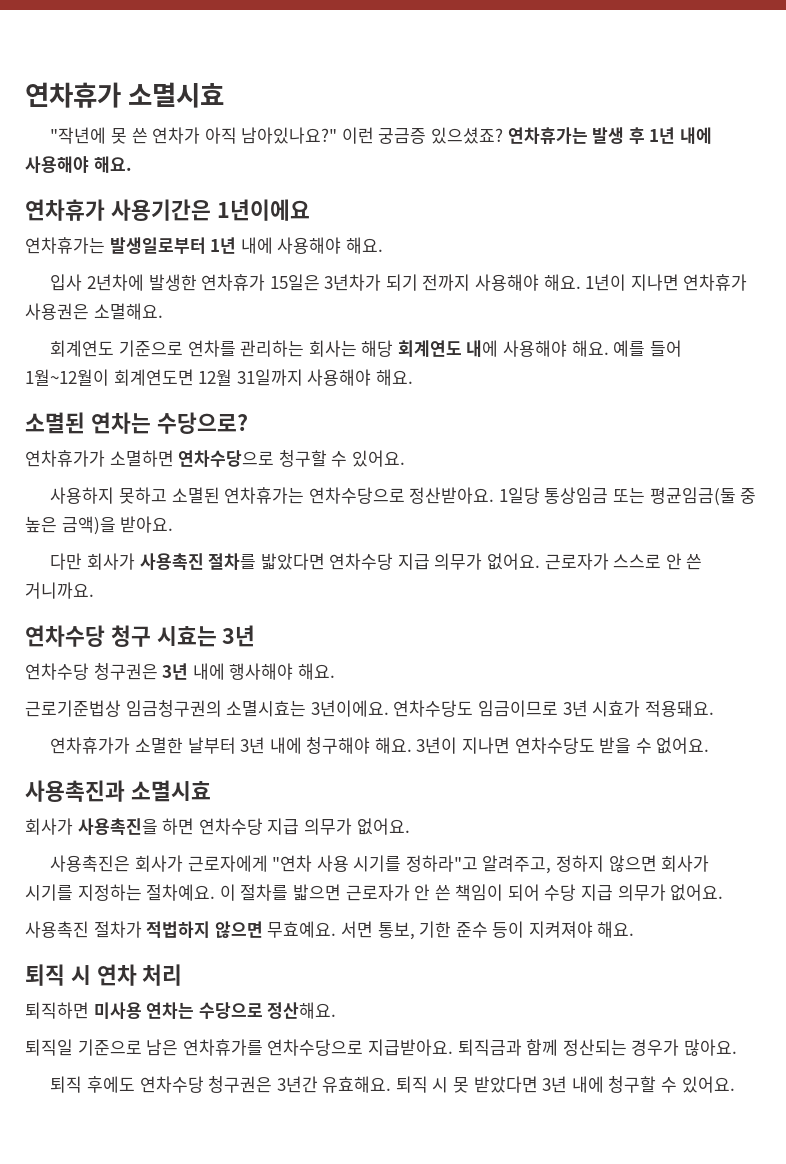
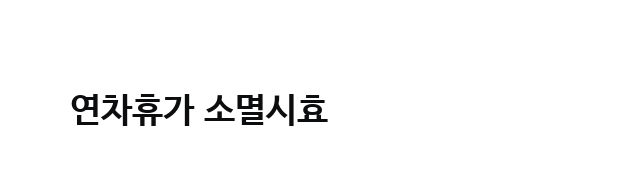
[50,127,712,144] [25,156,132,173] [25,199,310,221] [25,237,383,254] [50,274,748,291] [25,303,163,320] [50,340,682,357] [25,369,413,386] [25,412,248,434] [25,450,405,467] [50,487,757,506] [25,516,174,535] [50,553,703,570] [25,582,94,599] [25,625,256,647] [25,663,335,680] [25,700,714,717] [50,737,710,754] [25,780,211,802] [25,818,410,835] [50,855,710,874] [25,884,724,901] [25,921,635,940] [25,964,183,986] [25,1002,337,1019] [25,1039,737,1056] [50,1076,735,1093] // "작년에 못 쓴 연차가 아직 남아있나요?" 이런 궁금증 있으셨죠? 연차휴가는 발생 후 1년 내에 사용해야 해요. // 연차휴가 사용기간은 1년이에요 // 연차휴가는 발생일로부터 1년 내에 사용해야 해요. // 입사 2년차에 발생한 연차휴가 15일은 3년차가 되기 전까지 사용해야 해요. 1년이 지나면 연차휴가 사용권은 소멸해요. // 회계연도 기준으로 연차를 관리하는 회사는 해당 회계연도 내에 사용해야 해요. 예를 들어 1월~12월이 회계연도면 12월 31일까지 사용해야 해요. // 소멸된 연차는 수당으로? // 연차휴가가 소멸하면 연차수당으로 청구할 수 있어요. // 사용하지 못하고 소멸된 연차휴가는 연차수당으로 정산받아요. 1일당 통상임금 또는 평균임금(둘 중 높은 금액)을 받아요. // 다만 회사가 사용촉진 절차를 밟았다면 연차수당 지급 의무가 없어요. 근로자가 스스로 안 쓴 거니까요. // 연차수당 청구 시효는 3년 // 연차수당 청구권은 3년 내에 행사해야 해요. // 근로기준법상 임금청구권의 소멸시효는 3년이에요. 연차수당도 임금이므로 3년 시효가 적용돼요. // 연차휴가가 소멸한 날부터 3년 내에 청구해야 해요. 3년이 지나면 연차수당도 받을 수 없어요. // 사용촉진과 소멸시효 // 회사가 사용촉진을 하면 연차수당 지급 의무가 없어요. // 사용촉진은 회사가 근로자에게 "연차 사용 시기를 정하라"고 알려주고, 정하지 않으면 회사가 시기를 지정하는 절차예요. 이 절차를 밟으면 근로자가 안 쓴 책임이 되어 수당 지급 의무가 없어요. // 사용촉진 절차가 적법하지 않으면 무효예요. 서면 통보, 기한 준수 등이 지켜져야 해요. // 퇴직 시 연차 처리 // 퇴직하면 미사용 연차는 수당으로 정산해요. // 퇴직일 기준으로 남은 연차휴가를 연차수당으로 지급받아요. 퇴직금과 함께 정산되는 경우가 많아요. // 퇴직 후에도 연차수당 청구권은 3년간 유효해요. 퇴직 시 못 받았다면 3년 내에 청구할 수 있어요. -> (328, 110) none

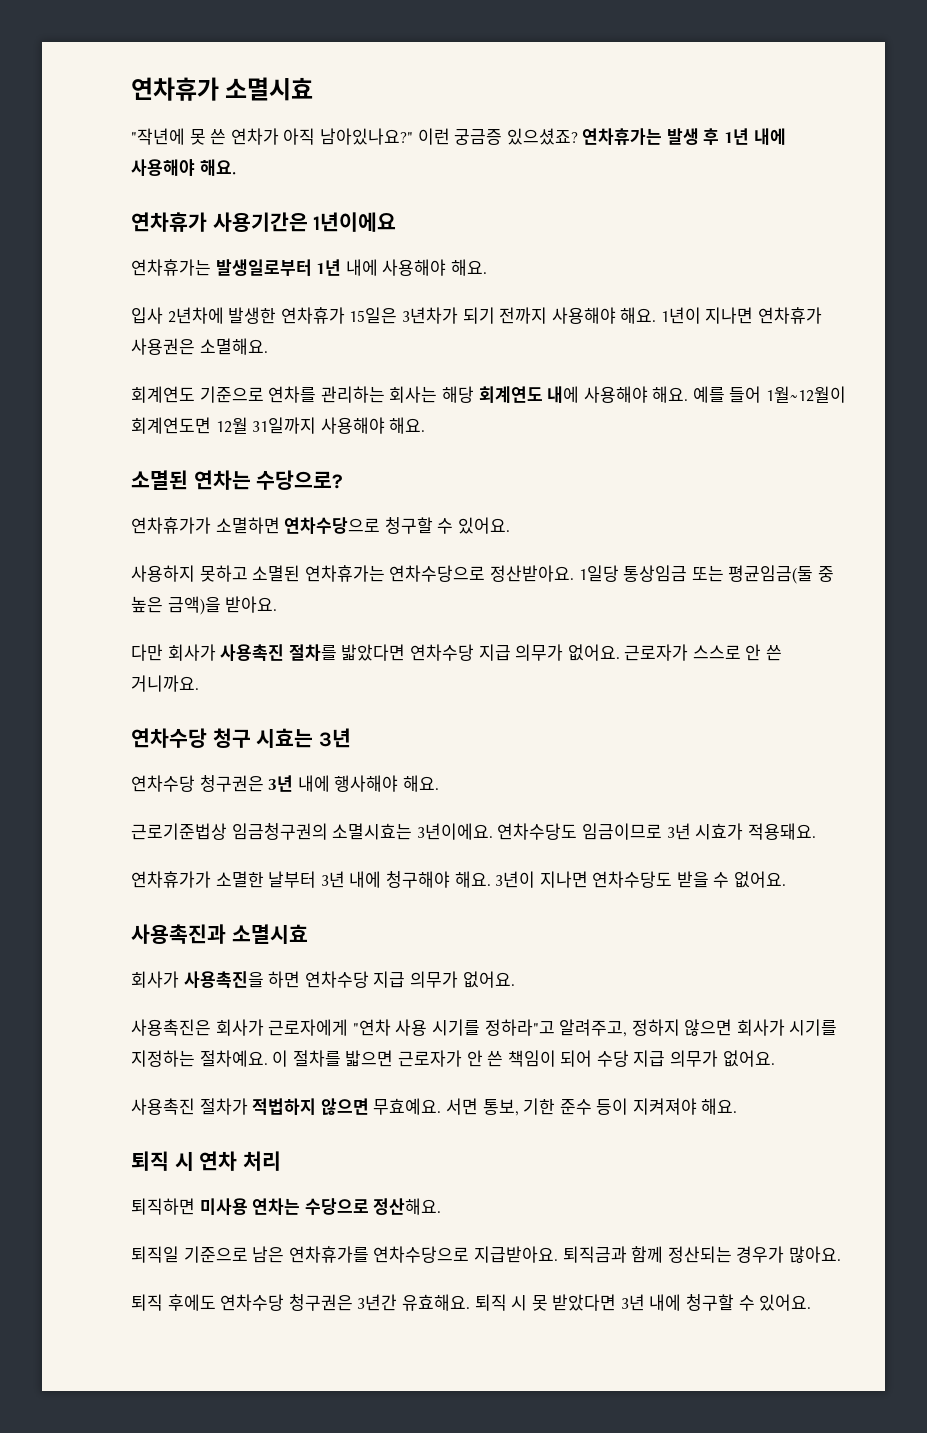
(328, 110) none -> [131,128,786,145] [131,159,236,176] [131,212,397,232] [131,259,487,276] [131,307,823,324] [131,338,268,355] [131,386,847,403] [131,417,426,434] [131,470,344,490] [131,517,510,534] [131,565,834,584] [131,596,278,615] [131,644,783,661] [131,675,199,692] [131,728,351,748] [131,775,439,792] [131,823,816,840] [131,871,787,888] [131,924,308,944] [131,971,515,988] [131,1019,838,1037] [131,1050,775,1067] [131,1098,738,1116] [131,1151,281,1171] [131,1198,442,1215] [131,1246,841,1263] [131,1294,812,1311] // "작년에 못 쓴 연차가 아직 남아있나요?" 이런 궁금증 있으셨죠? 연차휴가는 발생 후 1년 내에 사용해야 해요. // 연차휴가 사용기간은 1년이에요 // 연차휴가는 발생일로부터 1년 내에 사용해야 해요. // 입사 2년차에 발생한 연차휴가 15일은 3년차가 되기 전까지 사용해야 해요. 1년이 지나면 연차휴가 사용권은 소멸해요. // 회계연도 기준으로 연차를 관리하는 회사는 해당 회계연도 내에 사용해야 해요. 예를 들어 1월~12월이 회계연도면 12월 31일까지 사용해야 해요. // 소멸된 연차는 수당으로? // 연차휴가가 소멸하면 연차수당으로 청구할 수 있어요. // 사용하지 못하고 소멸된 연차휴가는 연차수당으로 정산받아요. 1일당 통상임금 또는 평균임금(둘 중 높은 금액)을 받아요. // 다만 회사가 사용촉진 절차를 밟았다면 연차수당 지급 의무가 없어요. 근로자가 스스로 안 쓴 거니까요. // 연차수당 청구 시효는 3년 // 연차수당 청구권은 3년 내에 행사해야 해요. // 근로기준법상 임금청구권의 소멸시효는 3년이에요. 연차수당도 임금이므로 3년 시효가 적용돼요. // 연차휴가가 소멸한 날부터 3년 내에 청구해야 해요. 3년이 지나면 연차수당도 받을 수 없어요. // 사용촉진과 소멸시효 // 회사가 사용촉진을 하면 연차수당 지급 의무가 없어요. // 사용촉진은 회사가 근로자에게 "연차 사용 시기를 정하라"고 알려주고, 정하지 않으면 회사가 시기를 지정하는 절차예요. 이 절차를 밟으면 근로자가 안 쓴 책임이 되어 수당 지급 의무가 없어요. // 사용촉진 절차가 적법하지 않으면 무효예요. 서면 통보, 기한 준수 등이 지켜져야 해요. // 퇴직 시 연차 처리 // 퇴직하면 미사용 연차는 수당으로 정산해요. // 퇴직일 기준으로 남은 연차휴가를 연차수당으로 지급받아요. 퇴직금과 함께 정산되는 경우가 많아요. // 퇴직 후에도 연차수당 청구권은 3년간 유효해요. 퇴직 시 못 받았다면 3년 내에 청구할 수 있어요.

